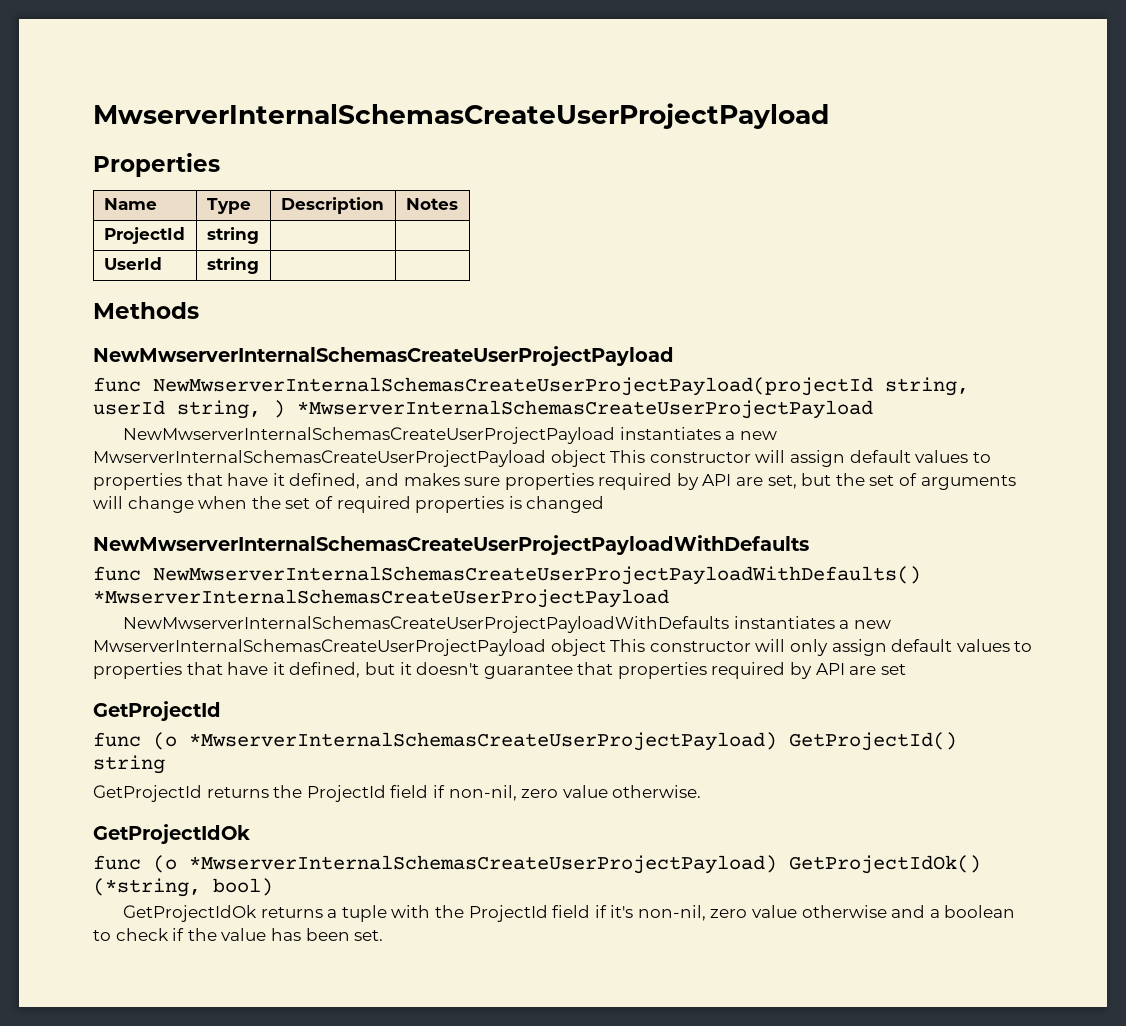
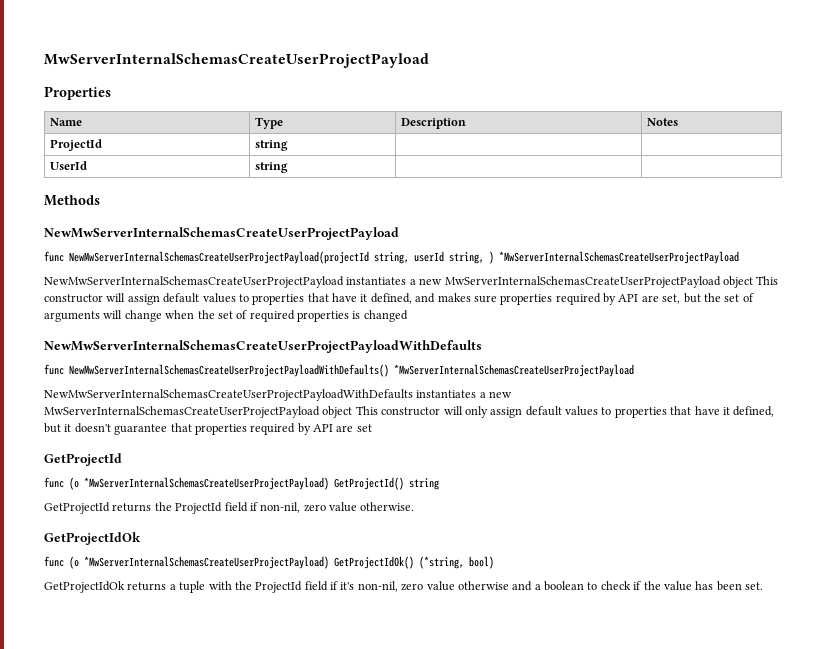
[93,103,829,129] MwserverInternalSchemasCreateUserProjectPayload -> [44,53,429,68] MwServerInternalSchemasCreateUserProjectPayload
[93,346,674,366] [93,377,873,396] NewMwserverInternalSchemasCreateUserProjectPayload // func NewMwserverInternalSchemasCreateUserProjectPayload(projectId -> [44,227,399,240] [44,251,369,264] NewMwServerInternalSchemasCreateUserProjectPayload // func NewMwServerInternalSchemasCreateUserProjectPayload(projectId
[297,400,873,419] [122,427,777,444] [93,450,546,467] *MwserverInternalSchemasCreateUserProjectPayload // NewMwserverInternalSchemasCreateUserProjectPayload instantiates a new MwserverInternalSchemasCreateUserProjectPayload -> [499,251,739,264] [44,276,721,288] *MwServerInternalSchemasCreateUserProjectPayload // NewMwServerInternalSchemasCreateUserProjectPayload instantiates a new MwServerInternalSchemasCreateUserProjectPayload
[93,535,809,555] [93,566,921,585] [93,589,669,608] [122,616,891,633] [93,639,546,656] NewMwserverInternalSchemasCreateUserProjectPayloadWithDefaults // func NewMwserverInternalSchemasCreateUserProjectPayloadWithDefaults() *MwserverInternalSchemasCreateUserProjectPayload // NewMwserverInternalSchemasCreateUserProjectPayloadWithDefaults instantiates a new MwserverInternalSchemasCreateUserProjectPayload -> [44,340,482,353] [44,364,634,377] [44,389,513,401] [44,406,320,418] NewMwServerInternalSchemasCreateUserProjectPayloadWithDefaults // func NewMwServerInternalSchemasCreateUserProjectPayloadWithDefaults() *MwServerInternalSchemasCreateUserProjectPayload // NewMwServerInternalSchemasCreateUserProjectPayloadWithDefaults instantiates a new MwServerInternalSchemasCreateUserProjectPayload
[189,732,777,751] *MwserverInternalSchemasCreateUserProjectPayload) -> [84,477,329,490] *MwServerInternalSchemasCreateUserProjectPayload)
[189,855,777,874] *MwserverInternalSchemasCreateUserProjectPayload) -> [84,556,329,569] *MwServerInternalSchemasCreateUserProjectPayload)

